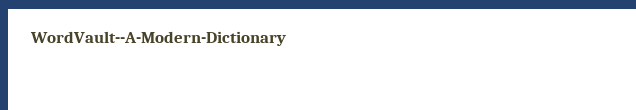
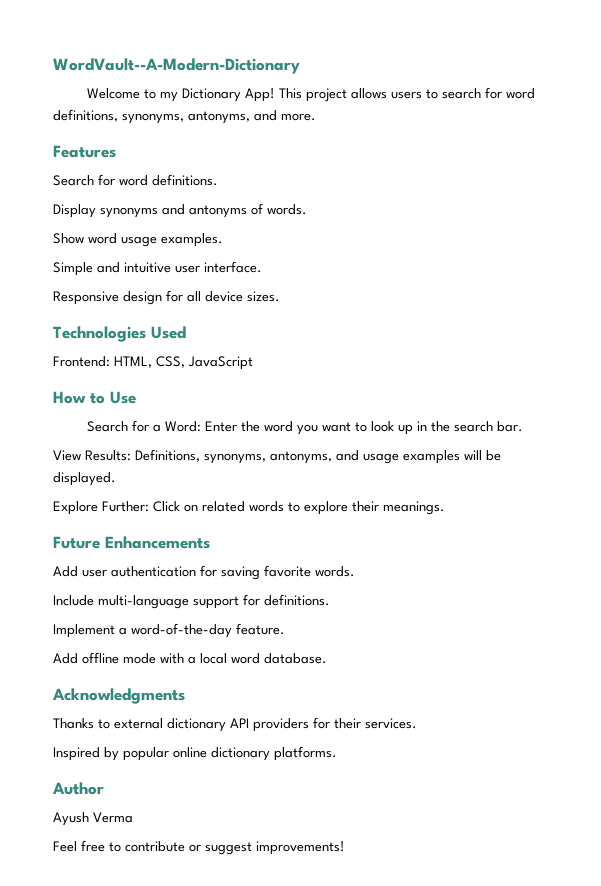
(286, 38) none -> [87,87,536,102] [53,109,316,124] [53,145,116,158] [53,174,218,186] [53,203,307,218] [53,233,223,247] [53,261,262,276] [53,290,280,305] [53,326,186,342] [53,356,253,370] [53,391,136,404] [87,420,524,435] [53,449,501,464] [53,472,116,486] [53,501,445,515] [53,536,210,549] [53,565,355,580] [53,594,330,609] [53,623,285,638] [53,652,327,664] [52,688,185,704] [53,717,417,732] [53,746,337,761] [52,782,104,795] [53,812,133,826] [53,840,345,855] // Welcome to my Dictionary App! This project allows users to search for word definitions, synonyms, antonyms, and more. // Features // Search for word definitions. // Display synonyms and antonyms of words. // Show word usage examples. // Simple and intuitive user interface. // Responsive design for all device sizes. // Technologies Used // Frontend: HTML, CSS, JavaScript // How to Use // Search for a Word: Enter the word you want to look up in the search bar. // View Results: Definitions, synonyms, antonyms, and usage examples will be displayed. // Explore Further: Click on related words to explore their meanings. // Future Enhancements // Add user authentication for saving favorite words. // Include multi-language support for definitions. // Implement a word-of-the-day feature. // Add offline mode with a local word database. // Acknowledgments // Thanks to external dictionary API providers for their services. // Inspired by popular online dictionary platforms. // Author // Ayush Verma // Feel free to contribute or suggest improvements!

